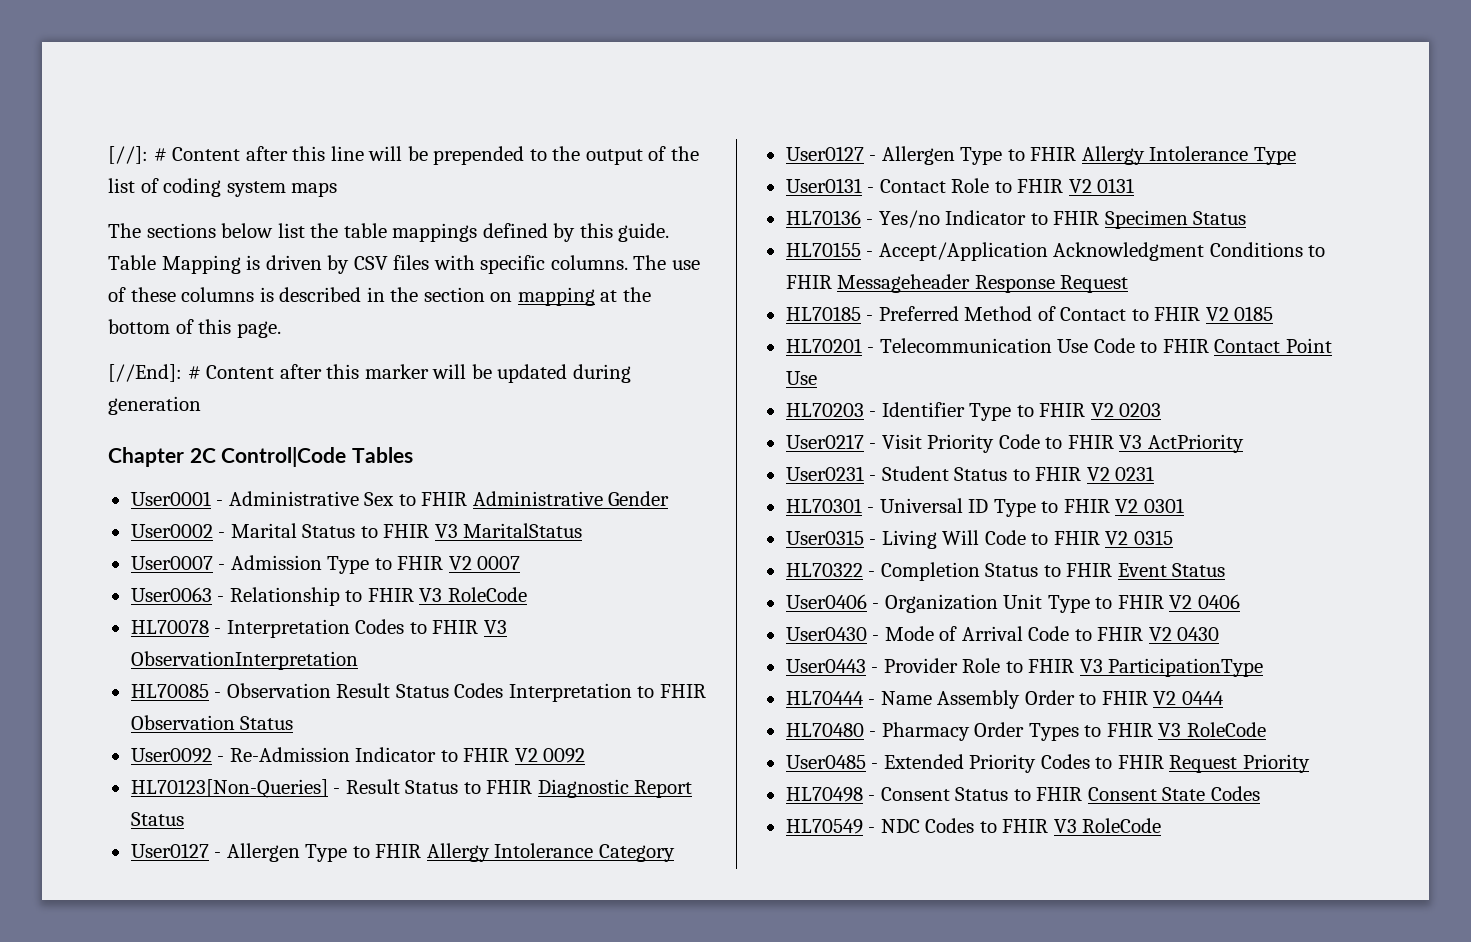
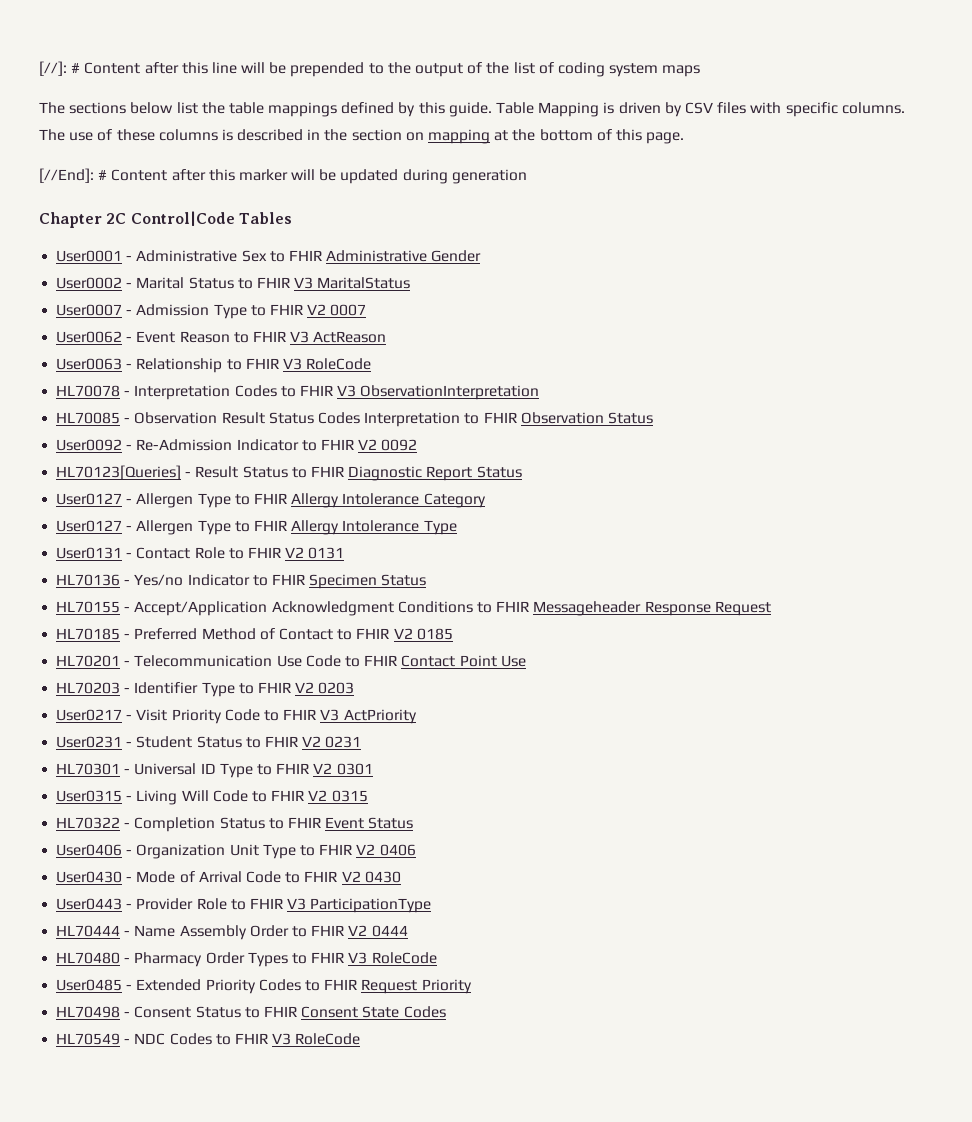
(521, 563) none -> [56,331,387,343] // User0062 - Event Reason to FHIR V3 ActReason
[130,779,328,798] HL70123[Non-Queries] -> [56,465,182,480] HL70123[Queries]

